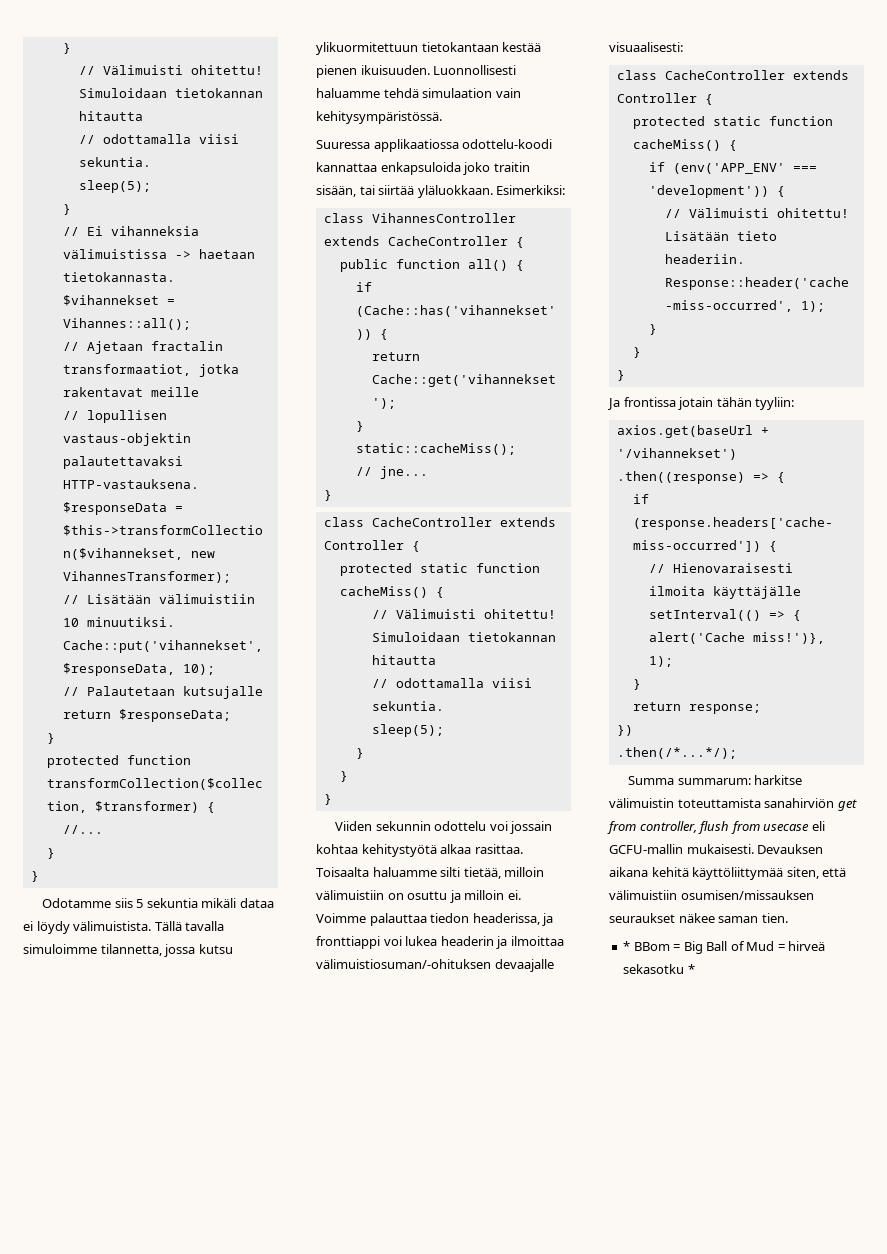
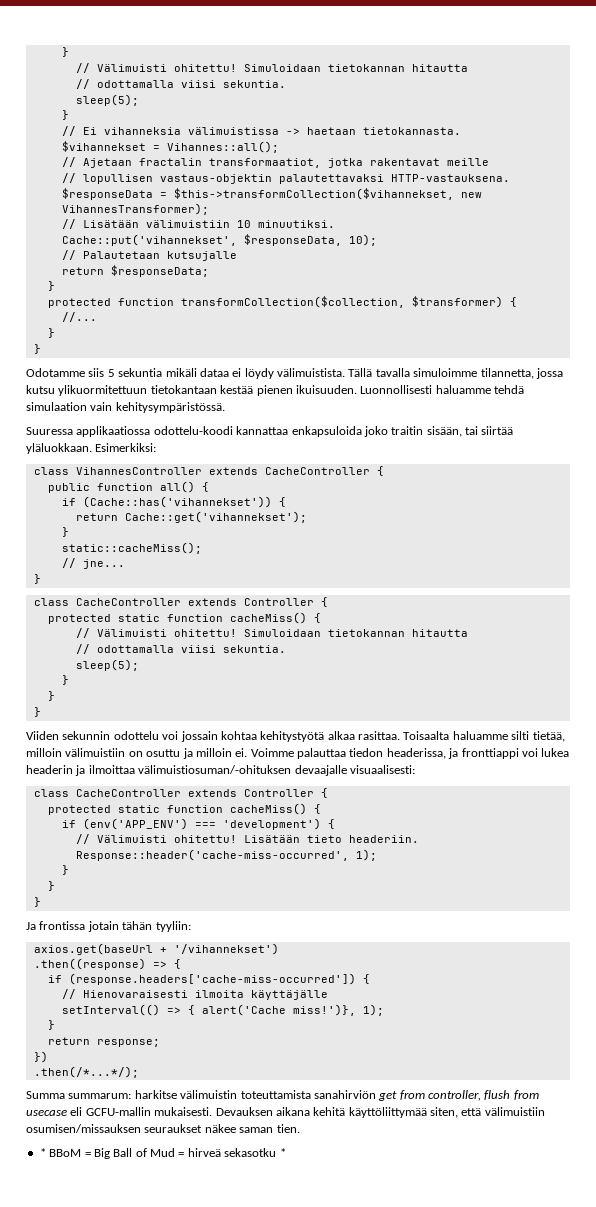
[672,163,817,174] [648,185,769,198] (env('APP_ENV' === 'development')) -> [82,818,321,830] (env('APP_ENV') === 'development')
[633,942,670,951] BBom -> [49,1149,82,1157] BBoM

